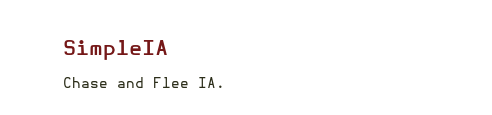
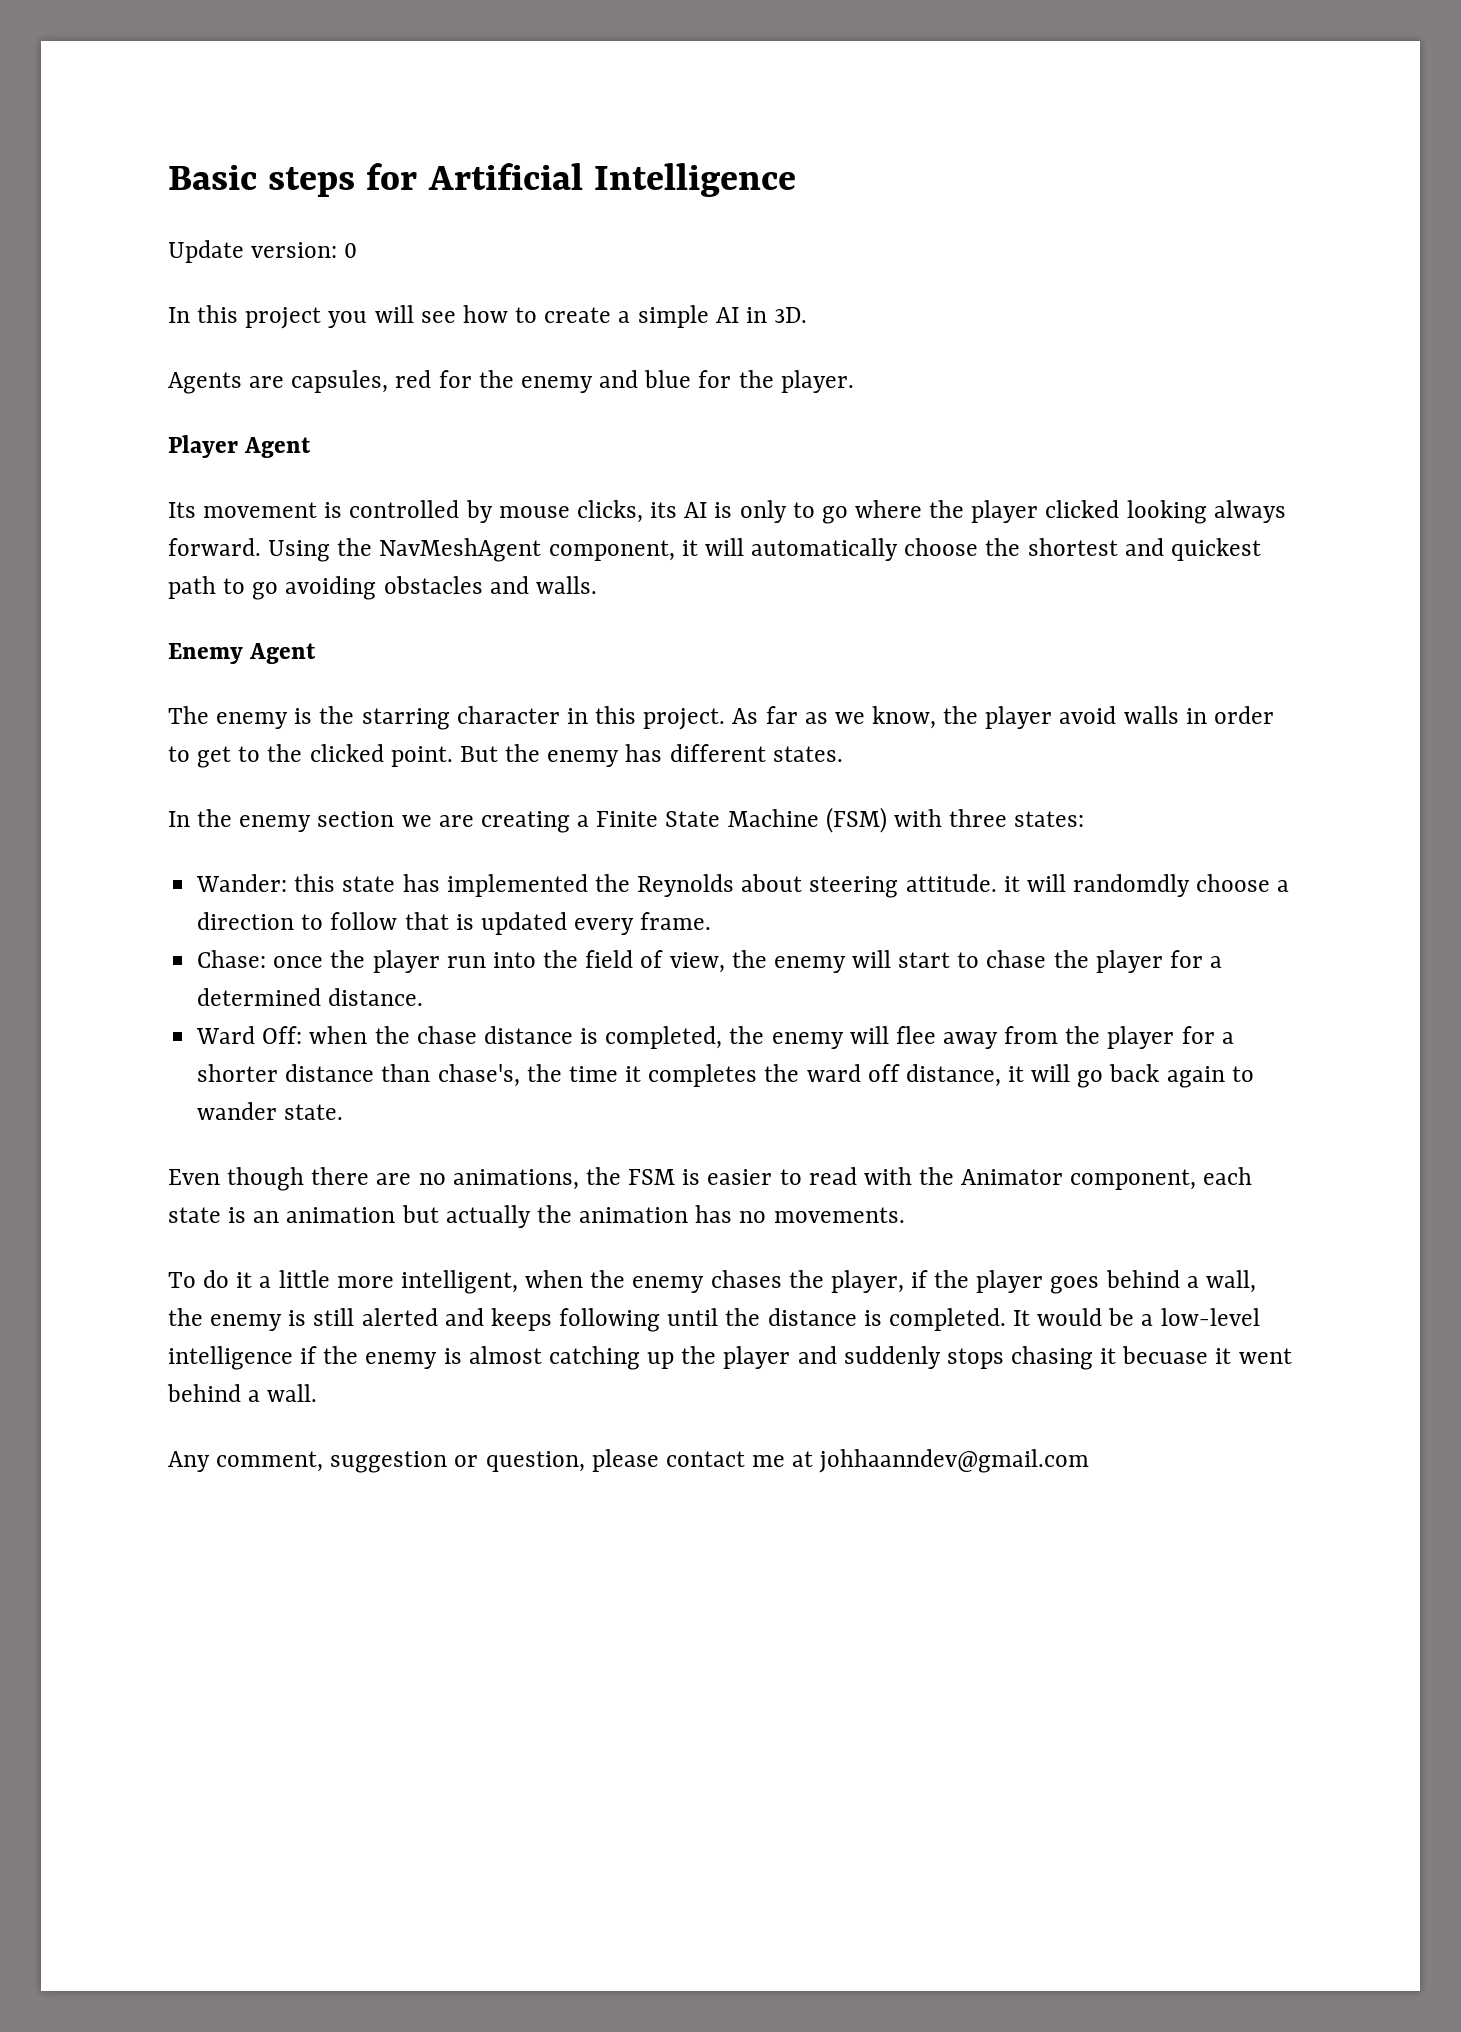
[63,40,168,60] [63,77,225,88] SimpleIA // Chase and Flee IA. -> [168,163,796,197] [168,240,358,263] [168,305,808,329] [168,370,854,394] [168,435,312,458] [168,500,1286,524] [168,538,1261,562] [168,576,597,600] [168,643,317,664] [168,706,1274,730] [168,744,843,768] [168,807,1085,833] [196,874,1290,898] [197,912,712,935] [197,950,1223,973] [197,988,424,1006] [196,1026,1234,1049] [197,1064,1254,1088] [197,1102,344,1120] [168,1167,1253,1191] [168,1205,905,1228] [168,1270,1256,1294] [168,1308,1260,1332] [168,1346,1292,1370] [167,1384,318,1402] [168,1449,1090,1473] Basic steps for Artificial Intelligence // Update version: 0 // In this project you will see how to create a simple AI in 3D. // Agents are capsules, red for the enemy and blue for the player. // Player Agent // Its movement is controlled by mouse clicks, its AI is only to go where the player clicked looking always forward. Using the NavMeshAgent component, it will automatically choose the shortest and quickest path to go avoiding obstacles and walls. // Enemy Agent // The enemy is the starring character in this project. As far as we know, the player avoid walls in order to get to the clicked point. But the enemy has different states. // In the enemy section we are creating a Finite State Machine (FSM) with three states: // Wander: this state has implemented the Reynolds about steering attitude. it will randomdly choose a direction to follow that is updated every frame. // Chase: once the player run into the field of view, the enemy will start to chase the player for a determined distance. // Ward Off: when the chase distance is completed, the enemy will flee away from the player for a shorter distance than chase's, the time it completes the ward off distance, it will go back again to wander state. // Even though there are no animations, the FSM is easier to read with the Animator component, each state is an animation but actually the animation has no movements. // To do it a little more intelligent, when the enemy chases the player, if the player goes behind a wall, the enemy is still alerted and keeps following until the distance is completed. It would be a low-level intelligence if the enemy is almost catching up the player and suddenly stops chasing it becuase it went behind a wall. // Any comment, suggestion or question, please contact me at johhaanndev@gmail.com

